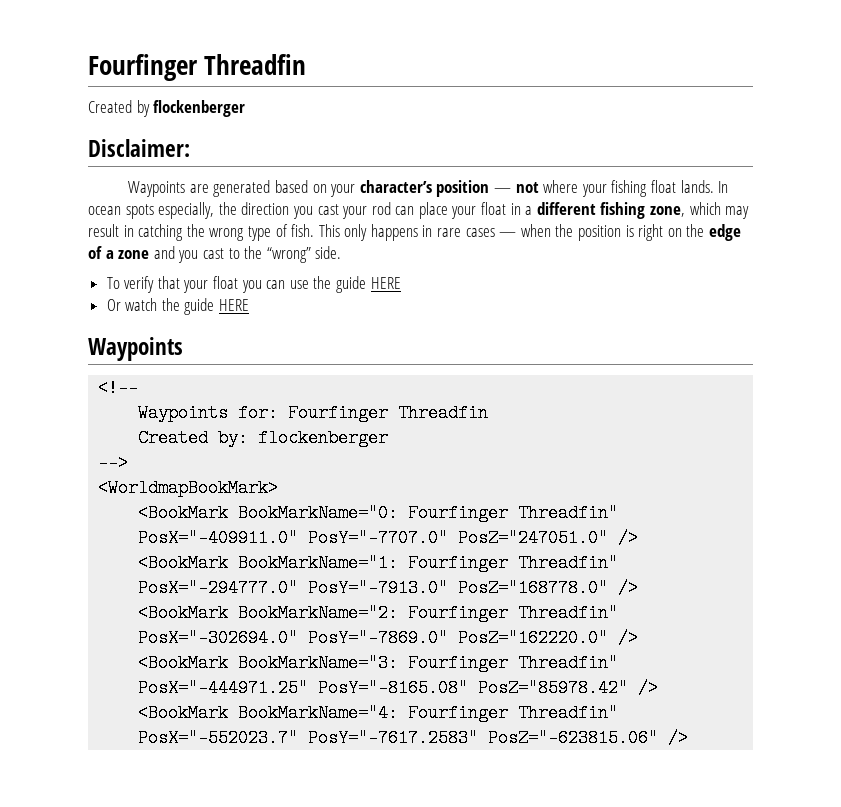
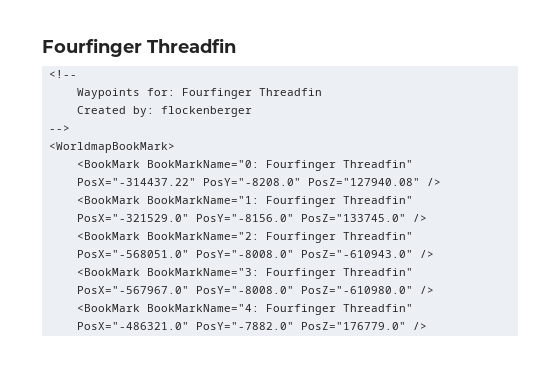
[88,54,307,81] [88,100,246,117] [88,139,190,157] [128,180,729,197] [88,202,750,219] [88,224,741,241] [88,246,342,263] [106,276,401,293] [106,298,250,315] [88,337,183,361] Fourfinger Threadfin // Created by flockenberger // Disclaimer: // Waypoints are generated based on your character’s position — not where your fishing float lands. In ocean spots especially, the direction you cast your rod can place your float in a different fishing zone, which may result in catching the wrong type of fish. This only happens in rare cases — when the position is right on the edge of a zone and you cast to the “wrong” side. // To verify that your float you can use the guide HERE // Or watch the guide HERE // Waypoints -> [42,38,236,57] Fourfinger Threadfin
[138,529,609,547] PosX="-409911.0" PosY="-7707.0" PosZ="247051.0" -> [76,178,420,186] PosX="-314437.22" PosY="-8208.0" PosZ="127940.08"
[138,579,609,597] PosX="-294777.0" PosY="-7913.0" PosZ="168778.0" -> [76,214,406,222] PosX="-321529.0" PosY="-8156.0" PosZ="133745.0"
[138,629,609,647] PosX="-302694.0" PosY="-7869.0" PosZ="162220.0" -> [76,250,413,258] PosX="-568051.0" PosY="-8008.0" PosZ="-610943.0"
[138,679,629,697] PosX="-444971.25" PosY="-8165.08" PosZ="85978.42" -> [76,286,413,294] PosX="-567967.0" PosY="-8008.0" PosZ="-610980.0"
[138,729,659,747] PosX="-552023.7" PosY="-7617.2583" PosZ="-623815.06" -> [76,322,406,330] PosX="-486321.0" PosY="-7882.0" PosZ="176779.0"

